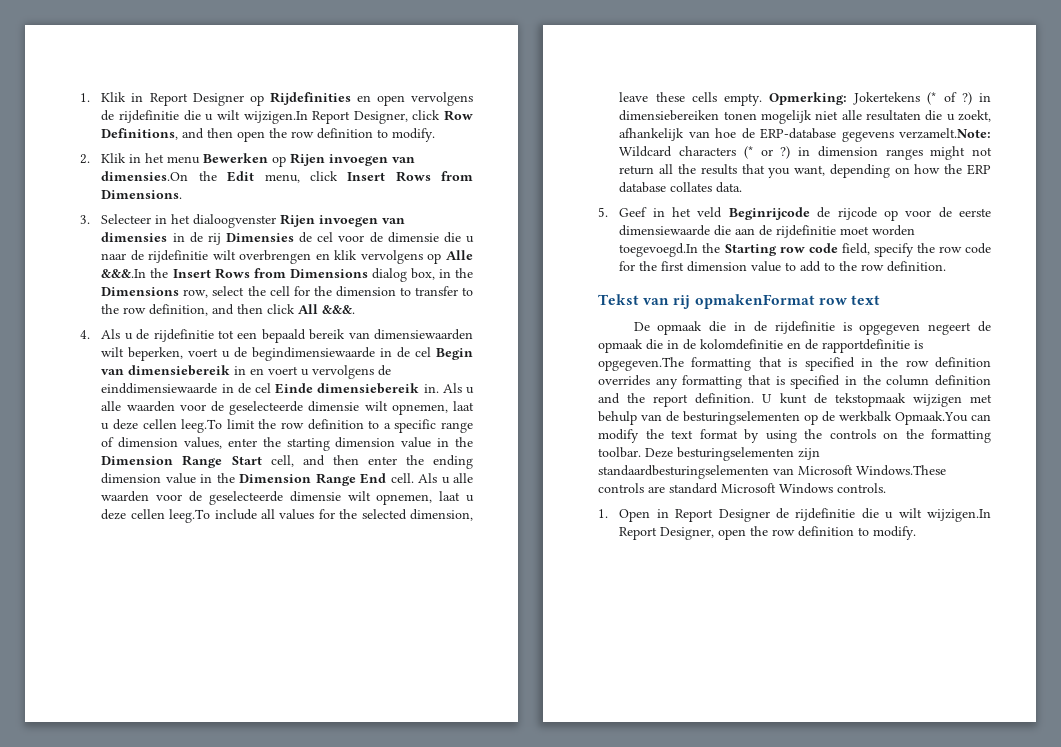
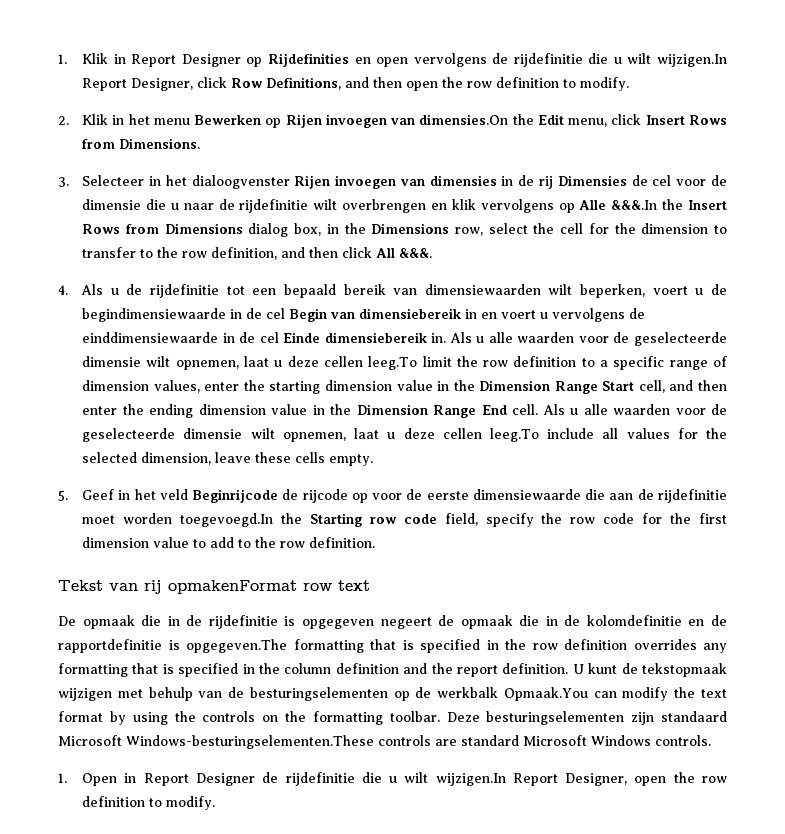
[769,92,992,105] [619,110,991,124] [619,128,991,142] [619,146,993,160] [619,164,991,178] [619,182,743,193] Opmerking: Jokertekens (* of ?) in dimensiebereiken tonen mogelijk niet alle resultaten die u zoekt, afhankelijk van hoe de ERP-database gegevens verzamelt.Note: Wildcard characters (* or ?) in dimension ranges might not return all the results that you want, depending on how the ERP database collates data. -> (374, 460) none
[598,465,946,479] standaardbesturingselementen van Microsoft Windows.These -> [661,711,727,722] [58,735,374,749] standaard Microsoft Windows-besturingselementen.These

